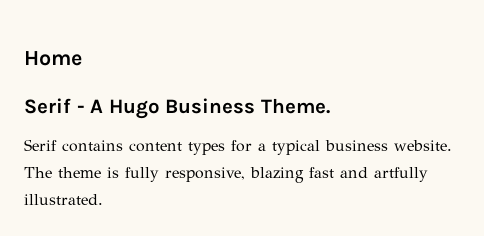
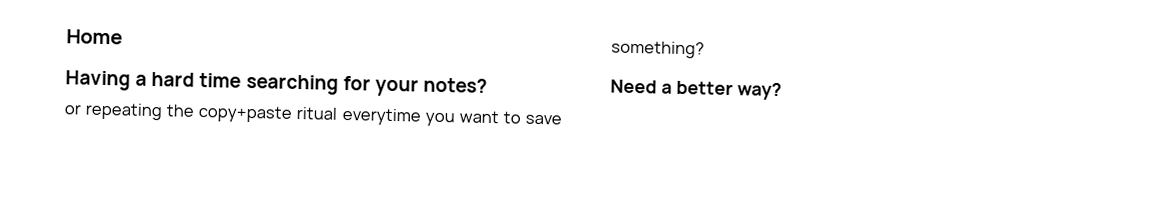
[24,98,330,119] [24,139,452,155] [24,167,428,183] [24,194,103,205] Serif - A Hugo Business Theme. // Serif contains content types for a typical business website. The theme is fully responsive, blazing fast and artfully illustrated. -> [65,70,488,97] [64,102,562,127] [611,40,705,59] [610,79,782,101] Having a hard time searching for your notes? // or repeating the copy+paste ritual everytime you want to save something? // Need a better way?

